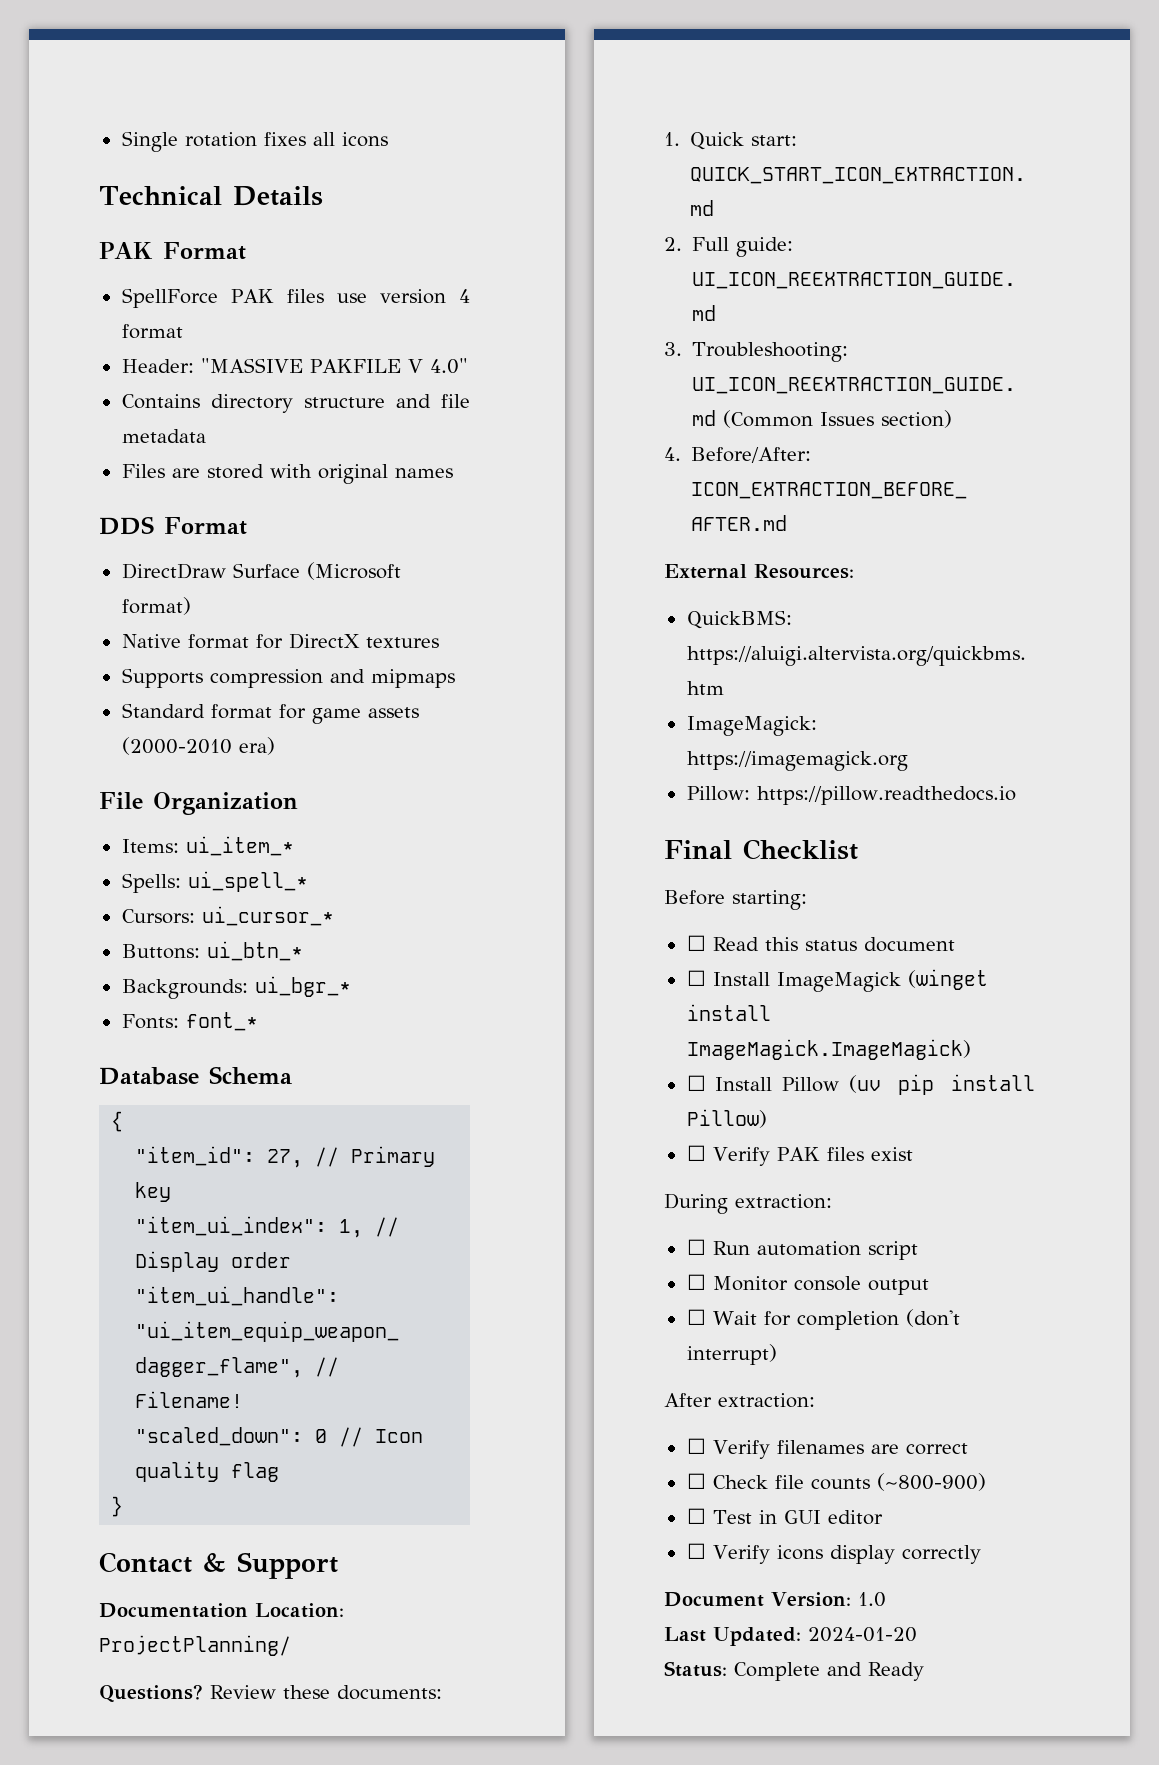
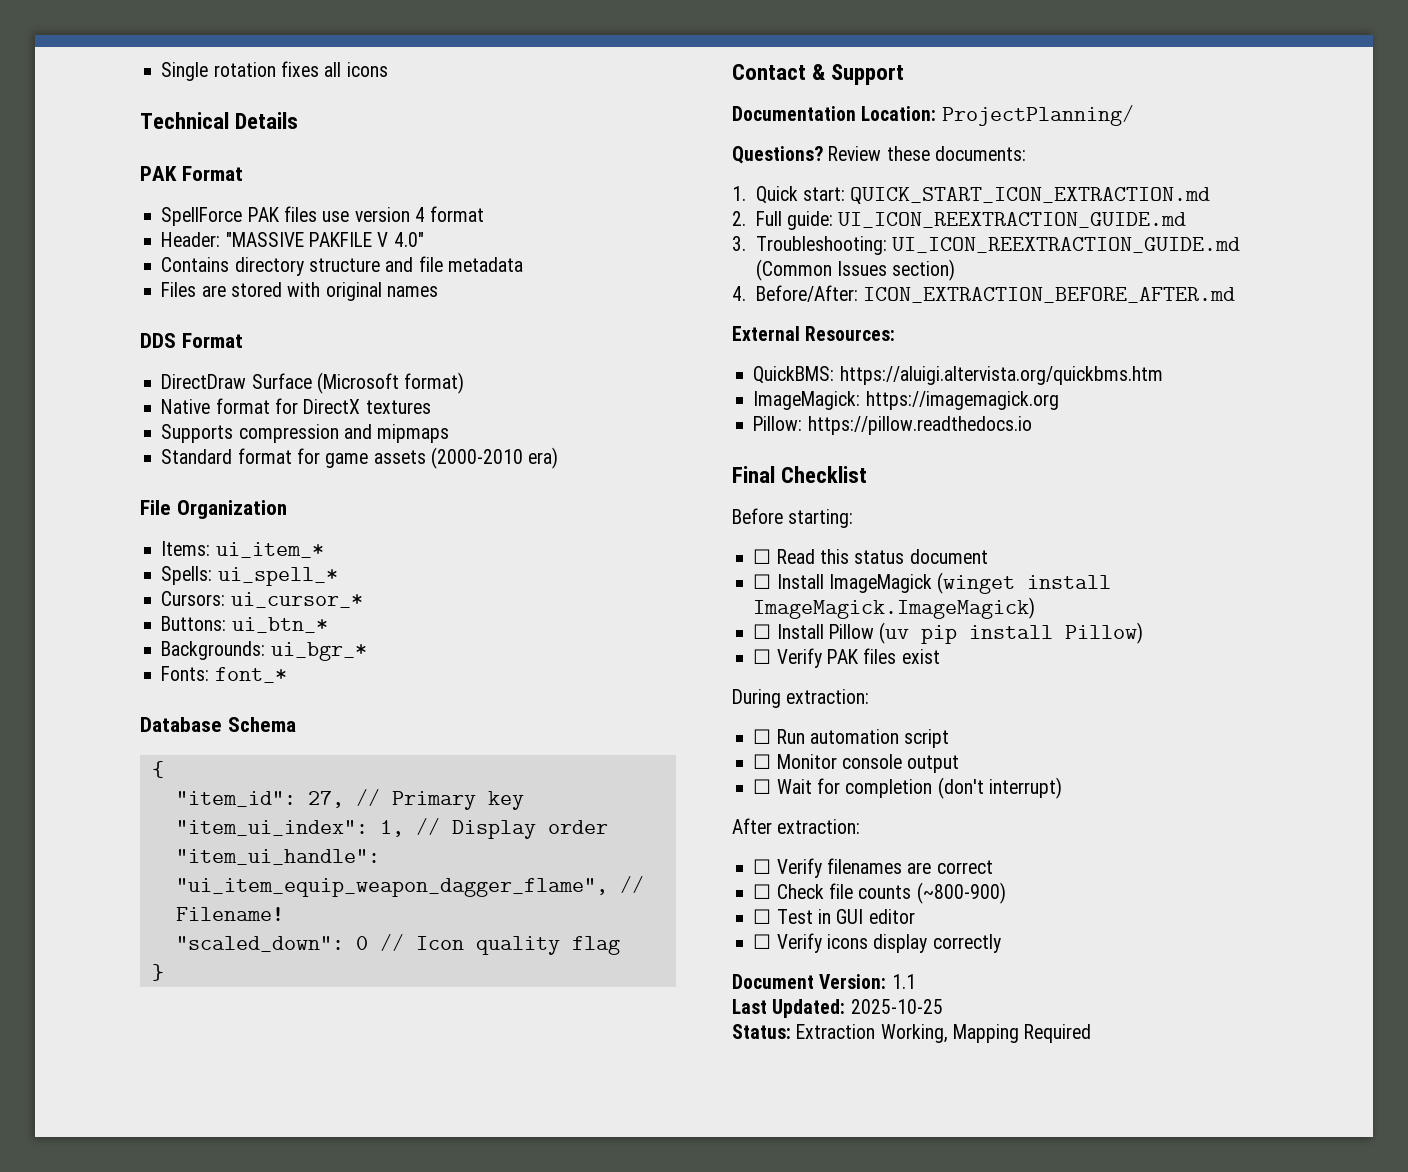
[857,1592,886,1607] 1.0 -> [891,974,916,989] 1.1
[808,1627,917,1642] 2024-01-20 -> [850,999,943,1014] 2025-10-25
[734,1662,924,1681] Complete and Ready -> [796,1024,1092,1043] Extraction Working, Mapping Required

